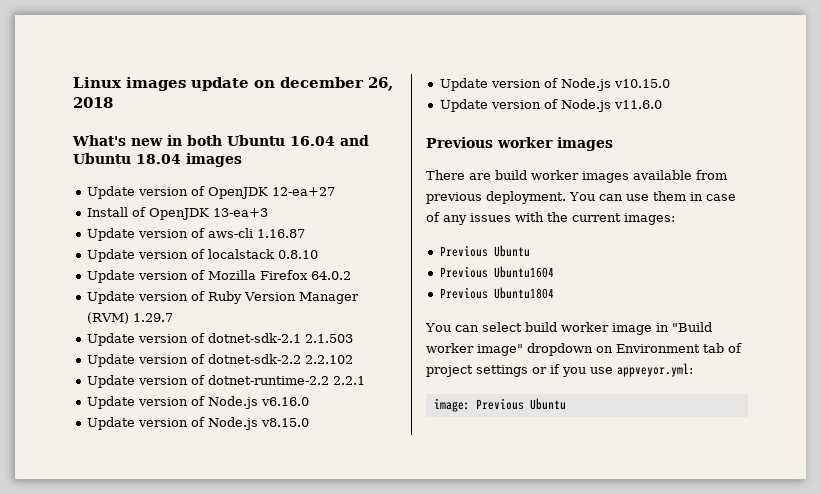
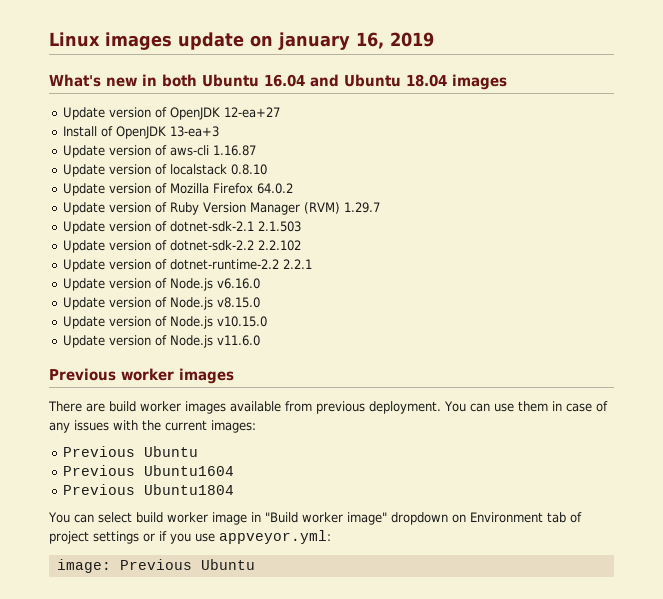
[280,77,393,91] [73,97,113,108] december 26, 2018 -> [278,32,434,50] january 16, 2019

